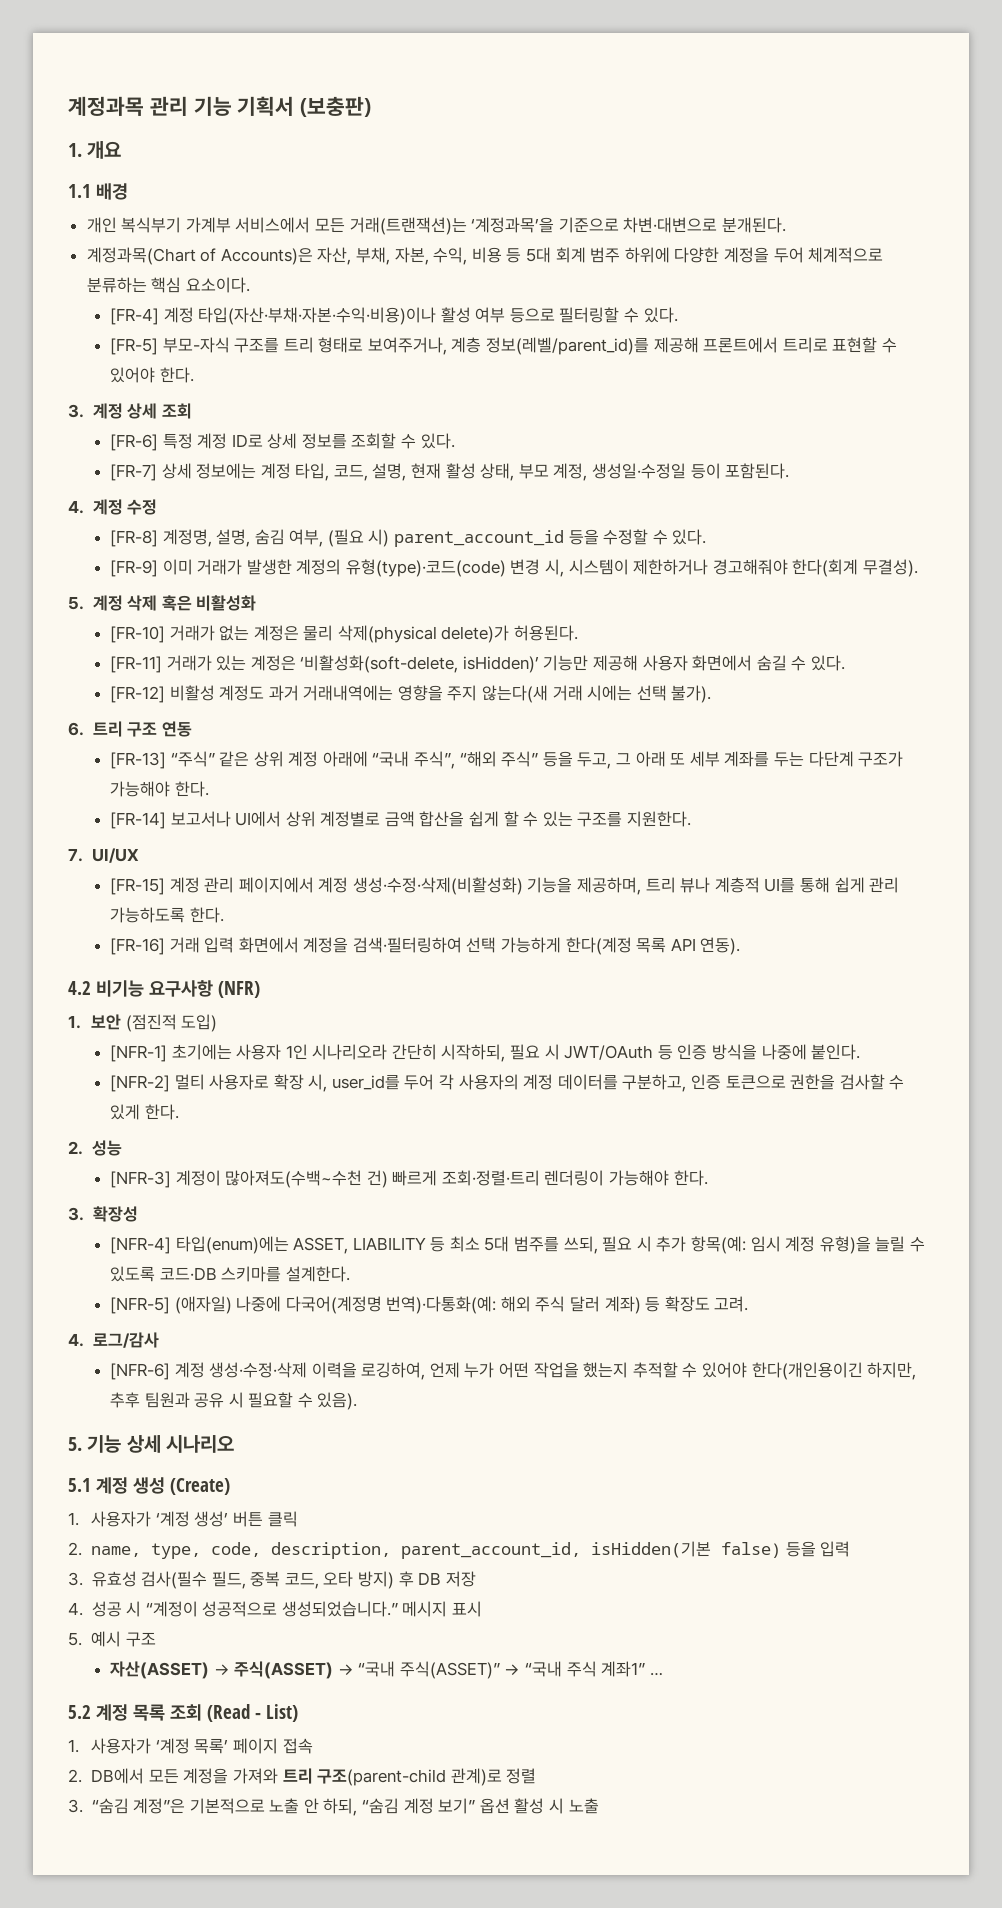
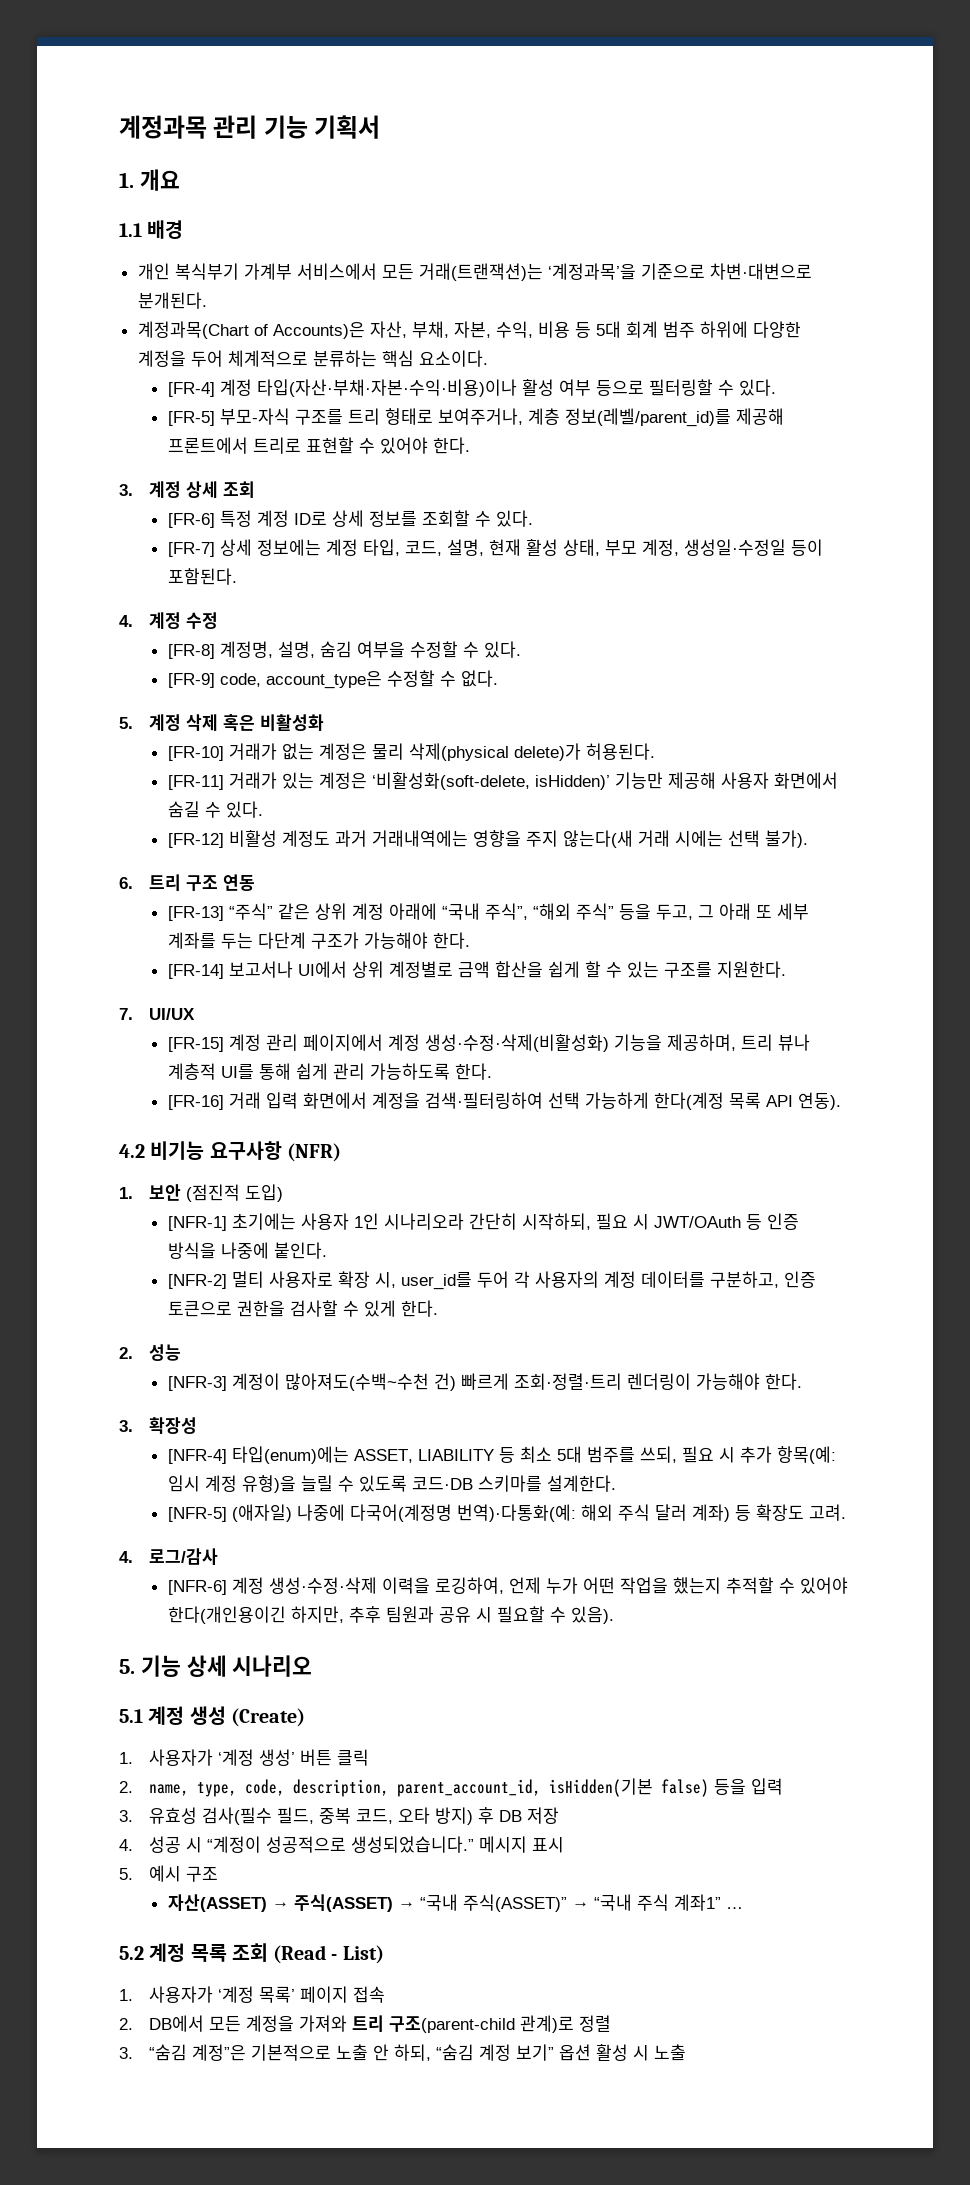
[300,96,372,117] (보충판) -> (381, 127) none
[289,529,599,547] 여부, (필요 시) parent_account_id 등을 -> [356,641,405,658] 여부을
[162,559,919,577] 이미 거래가 발생한 계정의 유형(type)·코드(code) 변경 시, 시스템이 제한하거나 경고해줘야 한다(회계 무결성). -> [219,670,498,689] code, account_type은 수정할 수 없다.

